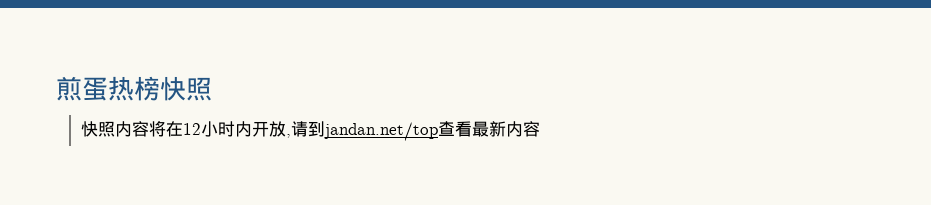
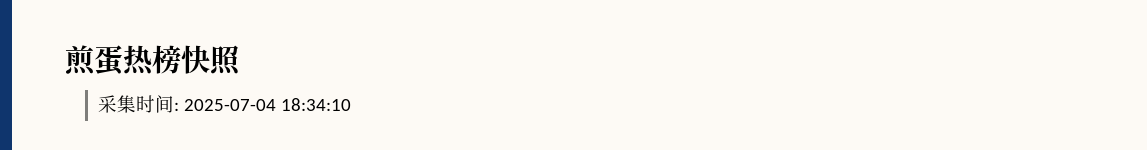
[80,121,540,141] 快照内容将在12小时内开放,请到jandan.net/top查看最新内容 -> [98,95,352,113] 采集时间: 2025-07-04 18:34:10

